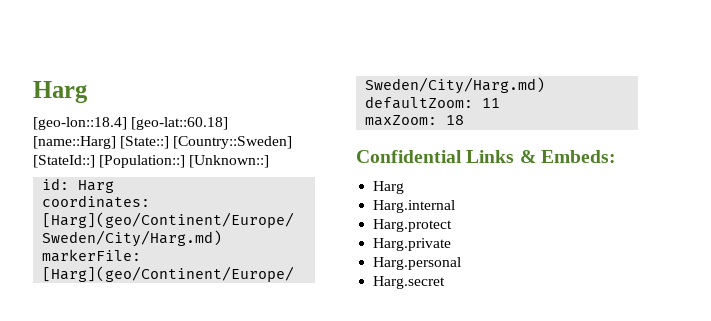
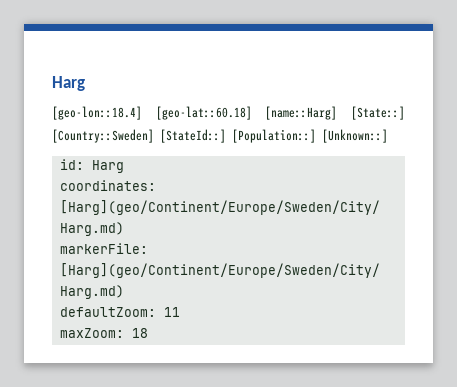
[356,150,616,163] [373,181,405,194] [373,200,456,213] [373,219,453,232] [373,238,452,251] [373,257,462,270] [373,276,446,289] // Confidential Links & Embeds: // Harg // Harg.internal // Harg.protect // Harg.private // Harg.personal // Harg.secret -> (148, 333) none

